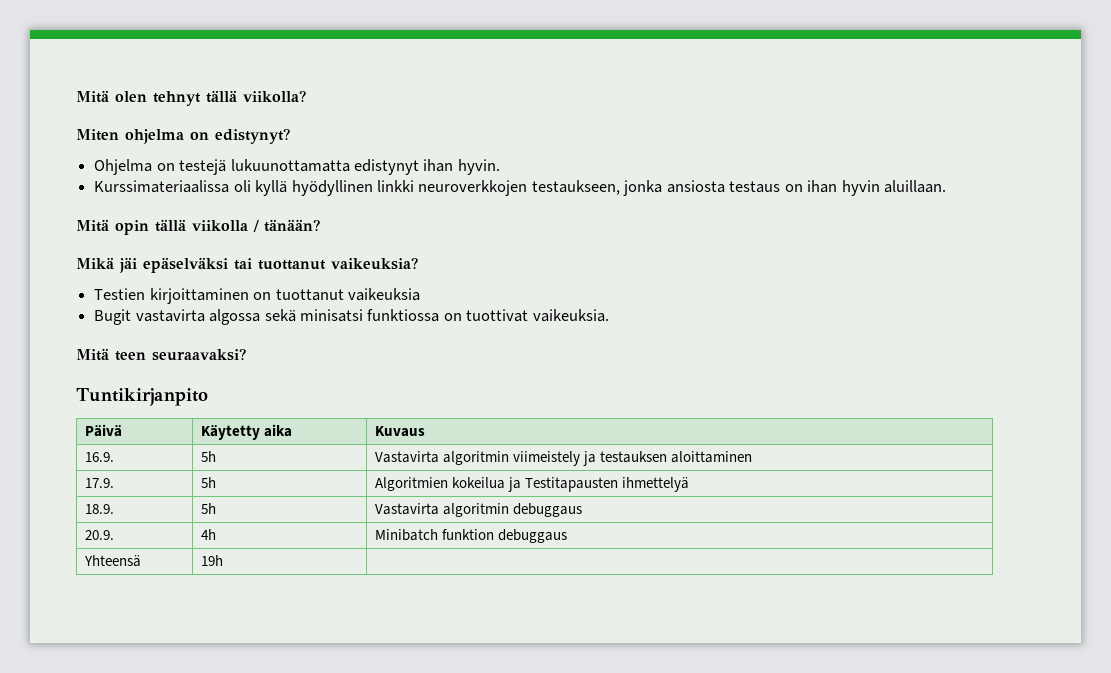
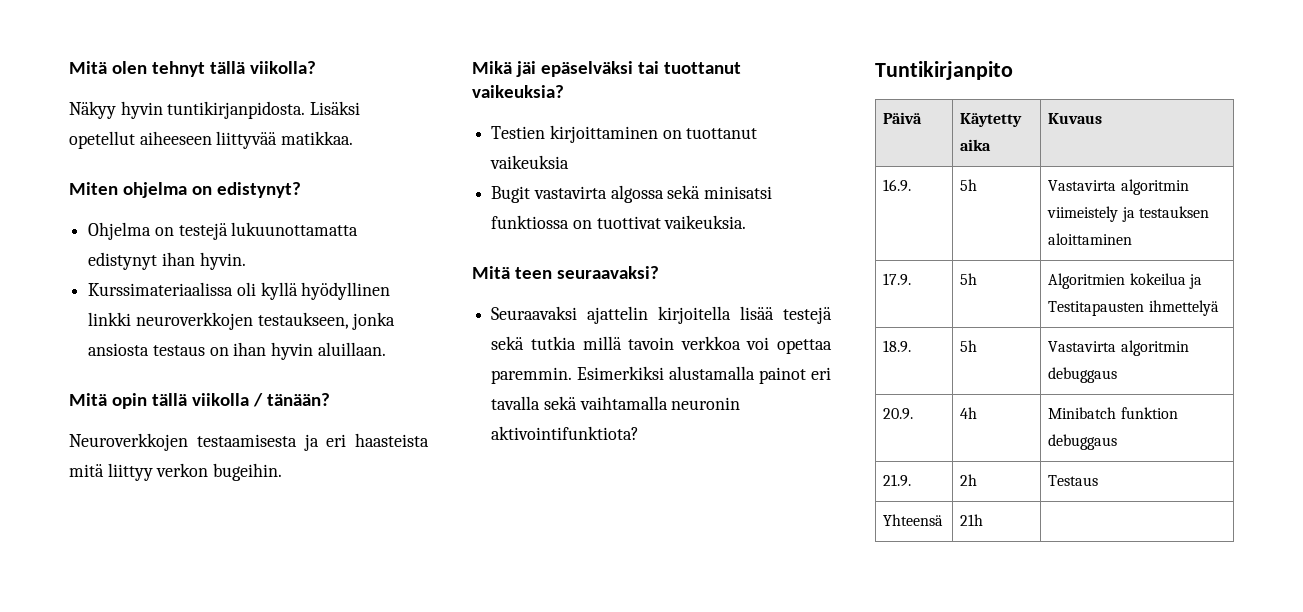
(306, 96) none -> [69,101,361,119] [69,131,354,149] // Näkyy hyvin tuntikirjanpidosta. Lisäksi opetellut aiheeseen liittyvää matikkaa.
(320, 225) none -> [69,433,429,451] [69,463,283,481] // Neuroverkkojen testaamisesta ja eri haasteista mitä liittyy verkon bugeihin.
(246, 354) none -> [491,306,832,324] [491,336,832,354] [491,366,831,384] [491,396,741,410] [491,426,640,440] // Seuraavaksi ajattelin kirjoitella lisää testejä sekä tutkia millä tavoin verkkoa voi opettaa paremmin. Esimerkiksi alustamalla painot eri tavalla sekä vaihtamalla neuronin aktivointifunktiota?
(568, 536) none -> [883,474,912,487] [960,474,978,486] [1048,475,1099,486] // 21.9. | 2h | Testaus
[200,555,223,566] 19h -> [960,514,984,526] 21h

